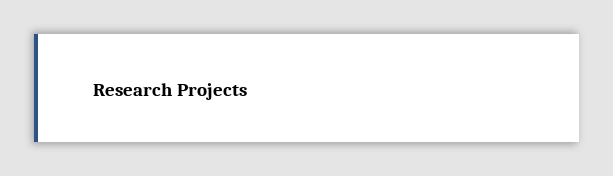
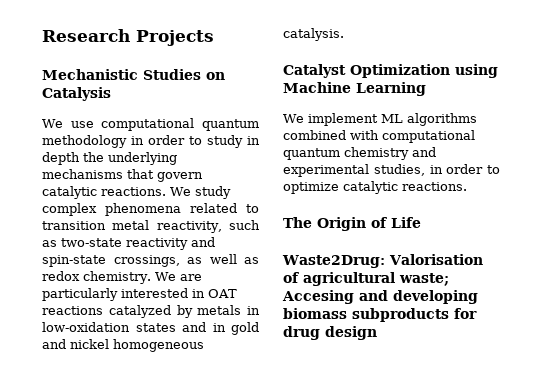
(248, 91) none -> [42,69,225,80] [42,87,111,101] [42,118,259,131] [42,135,260,148] [42,152,177,165] [42,169,203,182] [42,186,231,199] [42,203,259,216] [42,220,260,233] [42,237,215,250] [42,254,259,267] [42,271,202,284] [42,288,237,301] [42,305,260,318] [42,322,259,335] [42,339,204,352] [283,28,344,41] [283,64,498,78] [283,82,426,96] [283,113,477,126] [283,130,475,143] [283,147,436,160] [283,164,500,177] [283,181,467,194] [283,217,421,231] [282,254,483,268] [283,272,449,286] [282,290,478,304] [283,308,477,322] [283,326,377,340] // Mechanistic Studies on Catalysis // We use computational quantum methodology in order to study in depth the underlying mechanisms that govern catalytic reactions. We study complex phenomena related to transition metal reactivity, such as two-state reactivity and spin-state crossings, as well as redox chemistry. We are particularly interested in OAT reactions catalyzed by metals in low-oxidation states and in gold and nickel homogeneous catalysis. // Catalyst Optimization using Machine Learning // We implement ML algorithms combined with computational quantum chemistry and experimental studies, in order to optimize catalytic reactions. // The Origin of Life // Waste2Drug: Valorisation of agricultural waste; Accesing and developing biomass subproducts for drug design

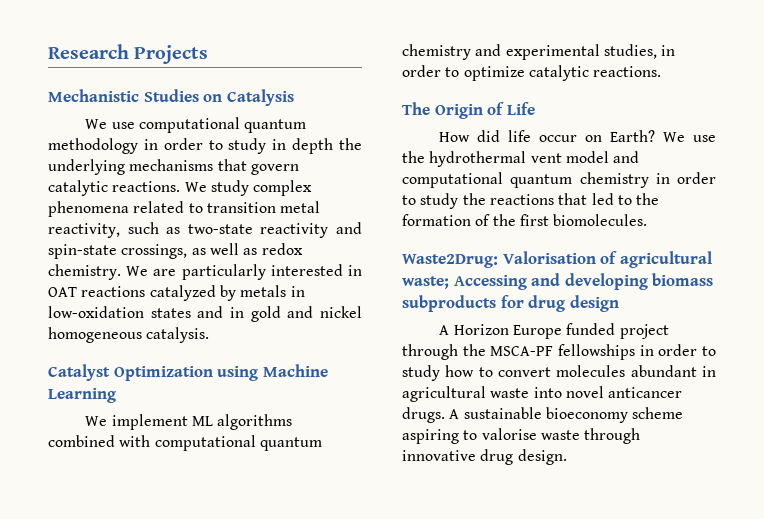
(421, 222) none -> [439,130,716,142] [402,151,640,167] [402,172,716,188] [402,193,660,209] [402,214,648,226] // How did life occur on Earth? We use the hydrothermal vent model and computational quantum chemistry in order to study the reactions that led to the formation of the first biomolecules.
[282,290,354,304] Accesing -> [453,275,527,290] Accessing
(377, 333) none -> [439,323,669,339] [402,344,716,360] [402,365,716,381] [402,386,683,402] [402,407,684,423] [402,428,641,444] [402,449,567,465] // A Horizon Europe funded project through the MSCA-PF fellowships in order to study how to convert molecules abundant in agricultural waste into novel anticancer drugs. A sustainable bioeconomy scheme aspiring to valorise waste through innovative drug design.

